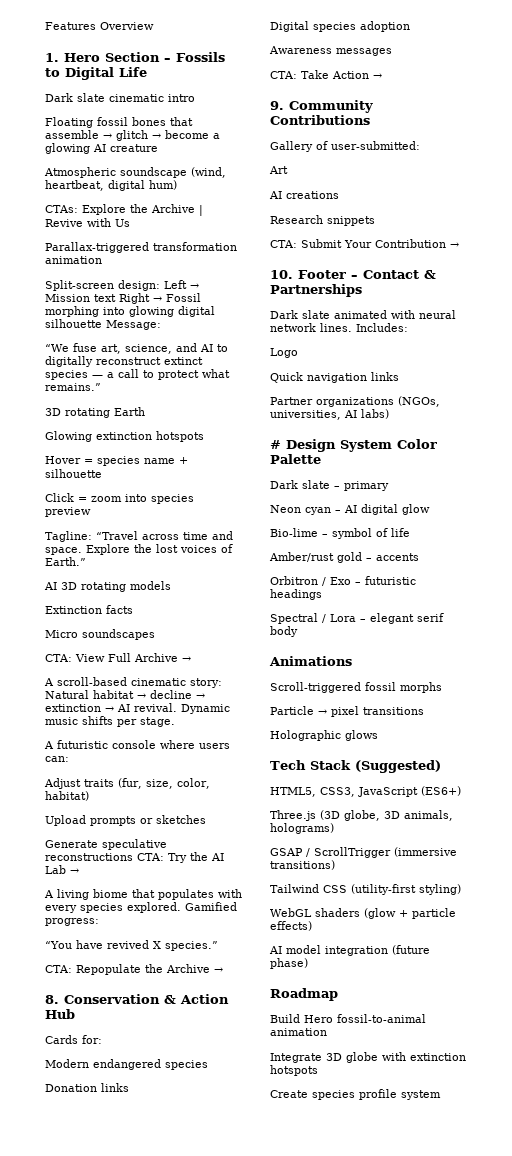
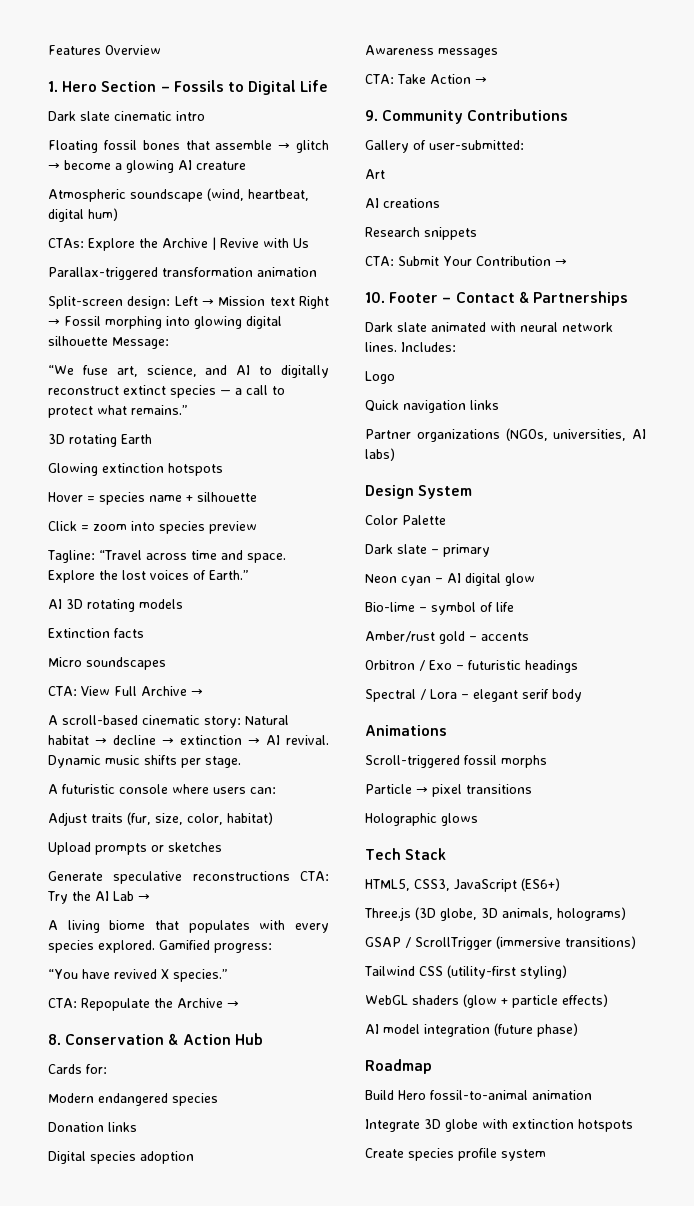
[270,440,281,449] # -> (395, 454) none
(392, 446) none -> (473, 492) //
[354,760,441,773] (Suggested) -> (447, 854) none

